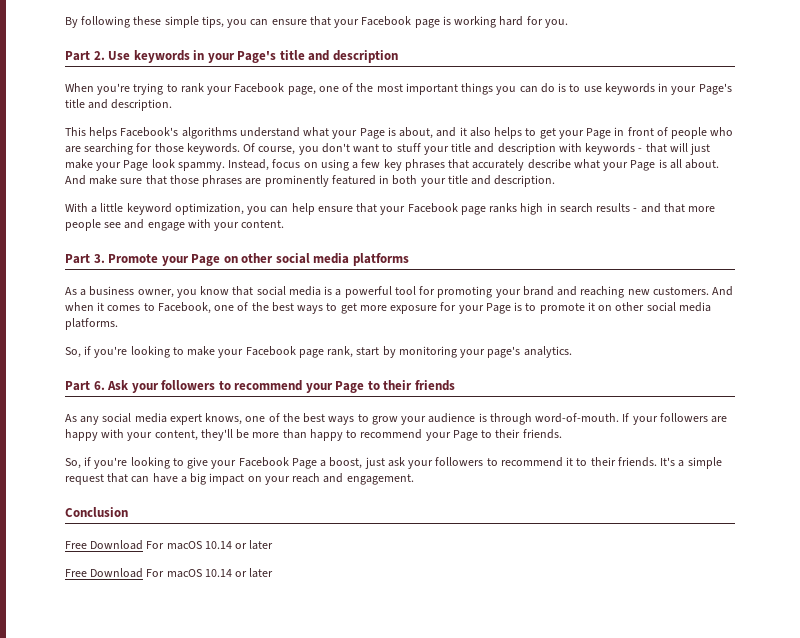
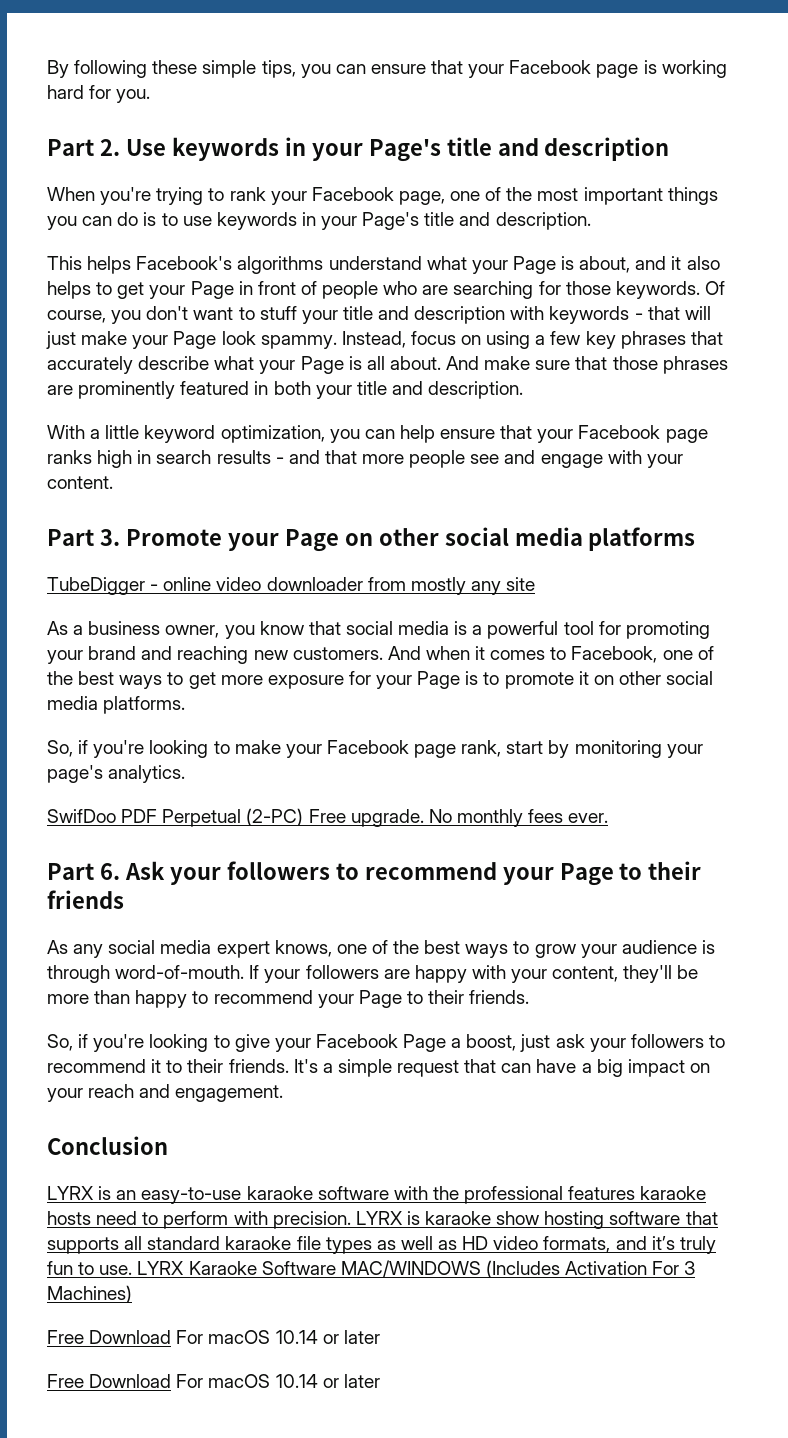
(409, 259) none -> [47,577,536,595] // TubeDigger - online video downloader from mostly any site
(572, 352) none -> [47,808,609,827] // SwifDoo PDF Perpetual (2-PC) Free upgrade. No monthly fees ever.
(128, 512) none -> [47,1186,707,1204] [47,1211,718,1229] [47,1236,716,1254] [47,1260,696,1278] [47,1285,132,1303] // LYRX is an easy-to-use karaoke software with the professional features karaoke hosts need to perform with precision. LYRX is karaoke show hosting software that supports all standard karaoke file types as well as HD video formats, and it’s truly fun to use. LYRX Karaoke Software MAC/WINDOWS (Includes Activation For 3 Machines)

